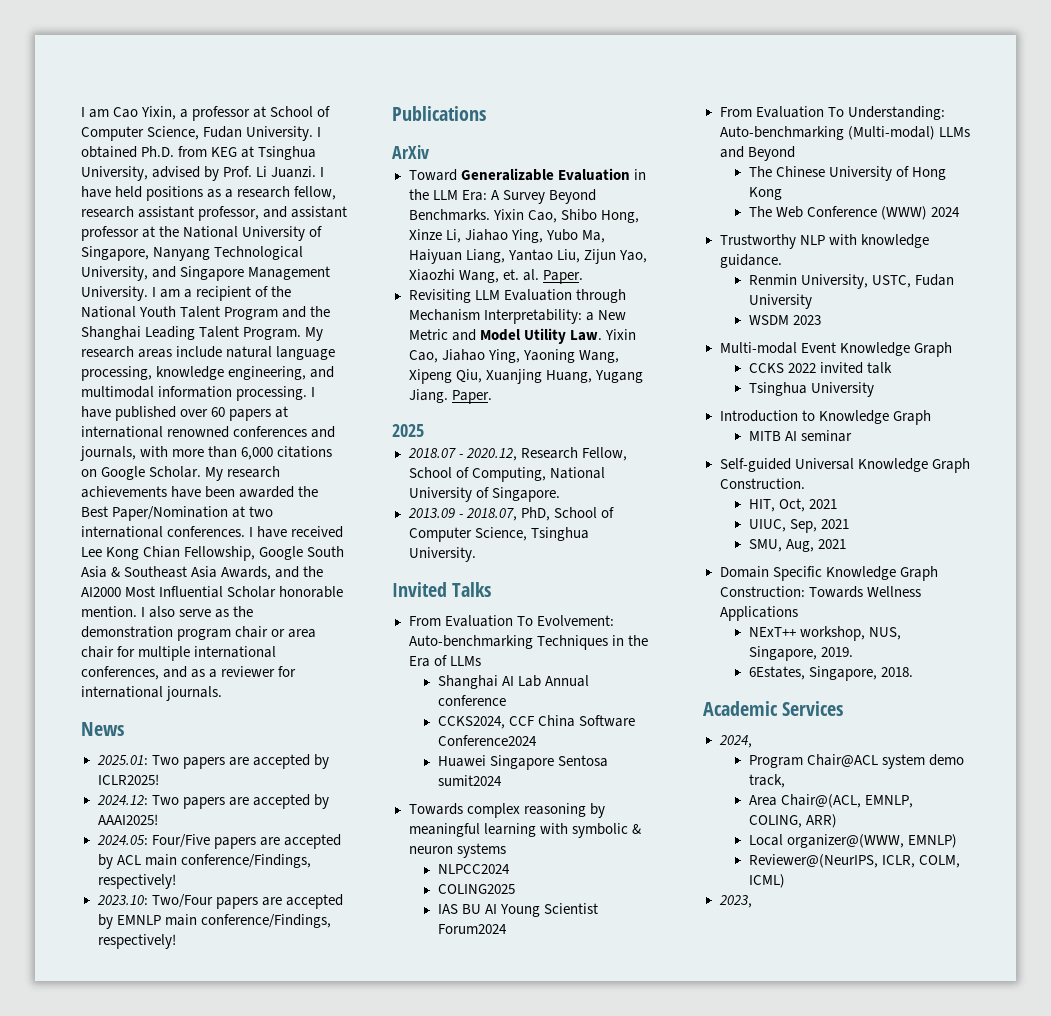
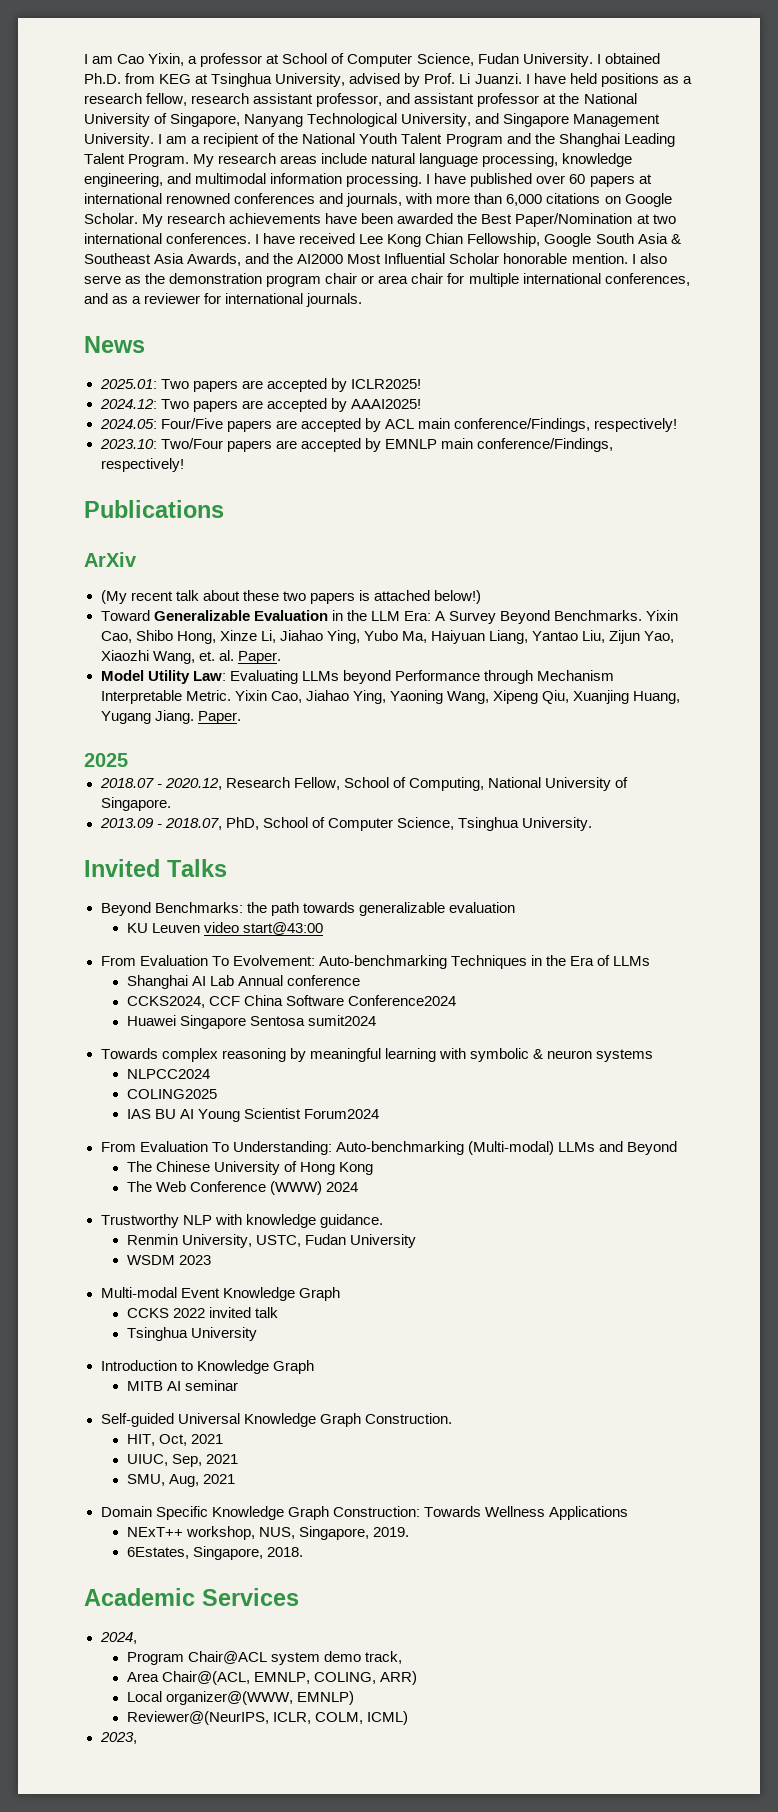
(430, 152) none -> [100,590,481,604] // (My recent talk about these two papers is attached below!)
[408,289,626,303] [408,309,626,324] [408,328,602,344] Revisiting LLM Evaluation through Mechanism Interpretability: a New Metric and Model Utility Law. -> [100,670,614,684] [100,690,231,704] Model Utility Law: Evaluating LLMs beyond Performance through Mechanism Interpretable Metric.
(492, 589) none -> [100,902,515,916] [126,922,324,935] // Beyond Benchmarks: the path towards generalizable evaluation // KU Leuven video start@43:00

